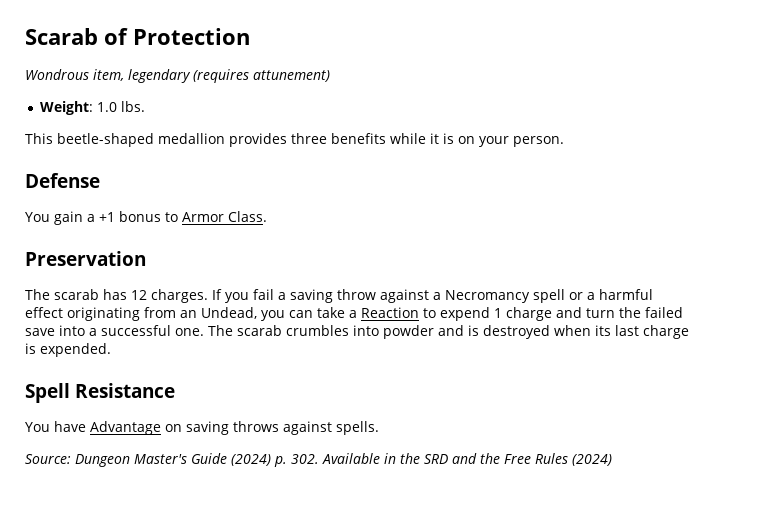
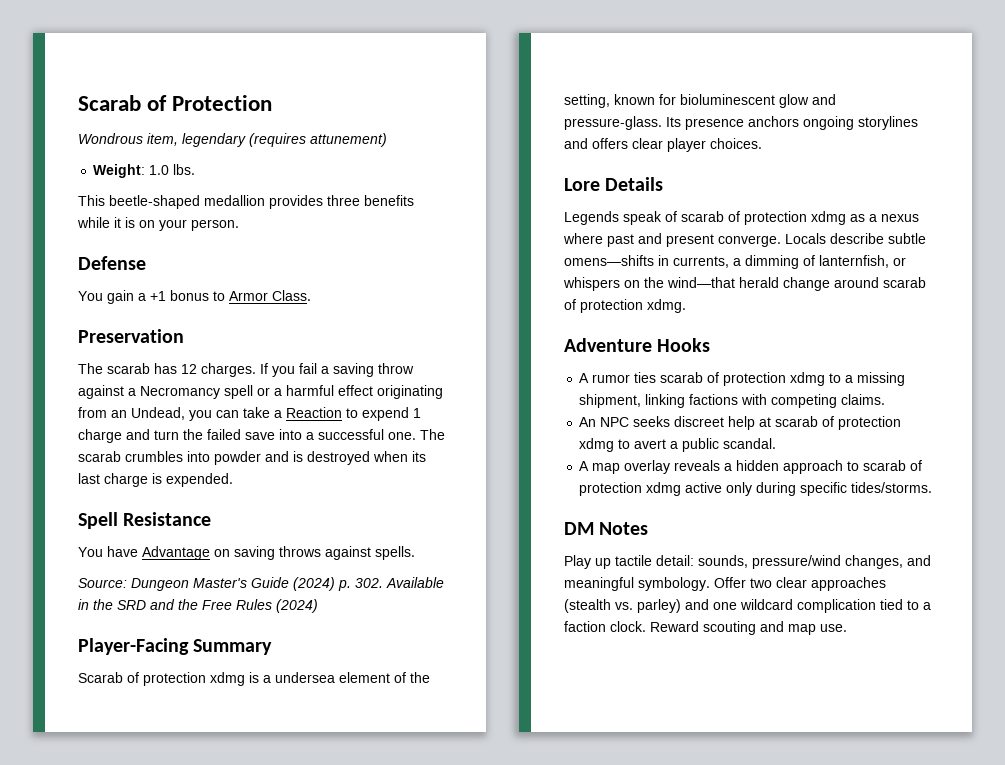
(612, 460) none -> [78,638,273,655] [78,672,430,686] [564,94,836,108] [564,116,918,130] [564,138,762,152] [564,177,664,191] [564,211,919,225] [563,233,926,247] [564,255,906,269] [563,277,926,291] [564,299,686,313] [564,338,711,352] [579,372,906,386] [579,394,886,408] [579,416,902,430] [579,438,777,452] [579,460,923,474] [579,482,933,496] [564,522,649,535] [564,555,931,569] [564,577,886,591] [564,599,931,613] [564,621,847,635] // Player-Facing Summary // Scarab of protection xdmg is a undersea element of the setting, known for bioluminescent glow and pressure-glass. Its presence anchors ongoing storylines and offers clear player choices. // Lore Details // Legends speak of scarab of protection xdmg as a nexus where past and present converge. Locals describe subtle omens—shifts in currents, a dimming of lanternfish, or whispers on the wind—that herald change around scarab of protection xdmg. // Adventure Hooks // A rumor ties scarab of protection xdmg to a missing shipment, linking factions with competing claims. // An NPC seeks discreet help at scarab of protection xdmg to avert a public scandal. // A map overlay reveals a hidden approach to scarab of protection xdmg active only during specific tides/storms. // DM Notes // Play up tactile detail: sounds, pressure/wind changes, and meaningful symbology. Offer two clear approaches (stealth vs. parley) and one wildcard complication tied to a faction clock. Reward scouting and map use.

